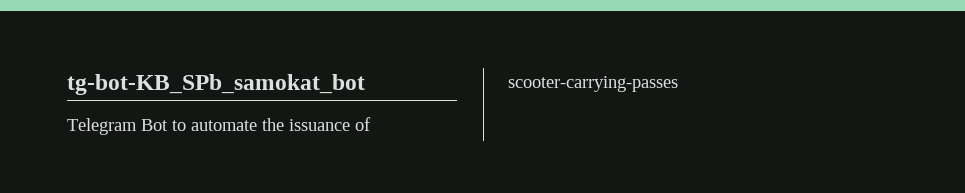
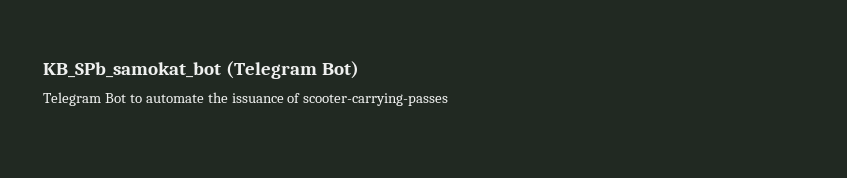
[67,74,365,95] tg-bot-KB_SPb_samokat_bot -> [43,61,359,79] KB_SPb_samokat_bot (Telegram Bot)

